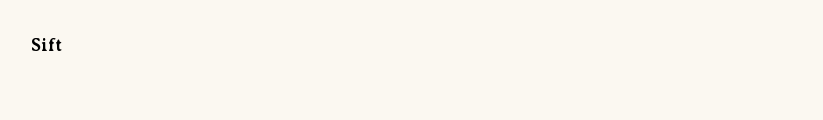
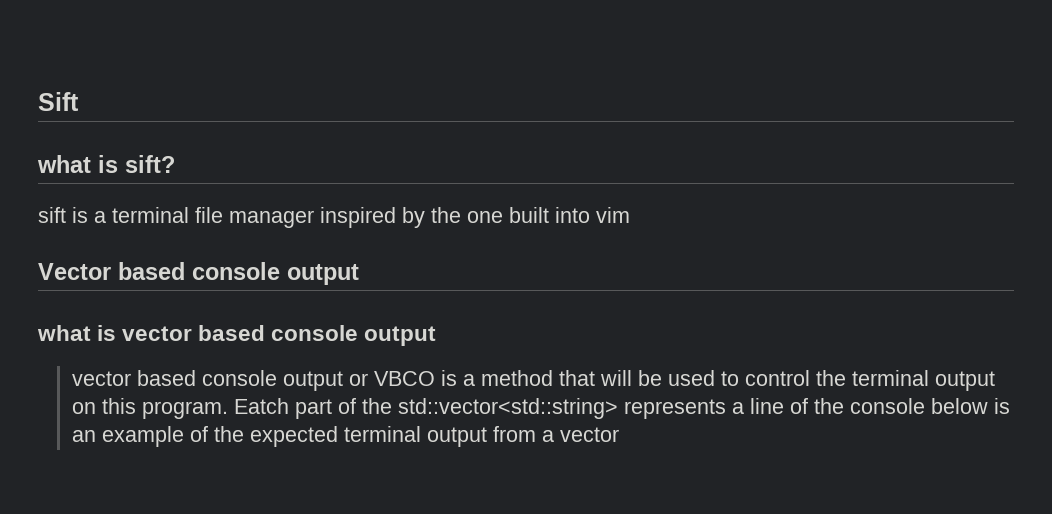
(62, 44) none -> [37,155,175,173] [38,207,630,228] [38,262,359,285] [37,325,437,346] [71,370,995,391] [71,398,1010,419] [71,426,619,447] // what is sift? // sift is a terminal file manager inspired by the one built into vim // Vector based console output // what is vector based console output // vector based console output or VBCO is a method that will be used to control the terminal output on this program. Eatch part of the std::vector<std::string> represents a line of the console below is an example of the expected terminal output from a vector

